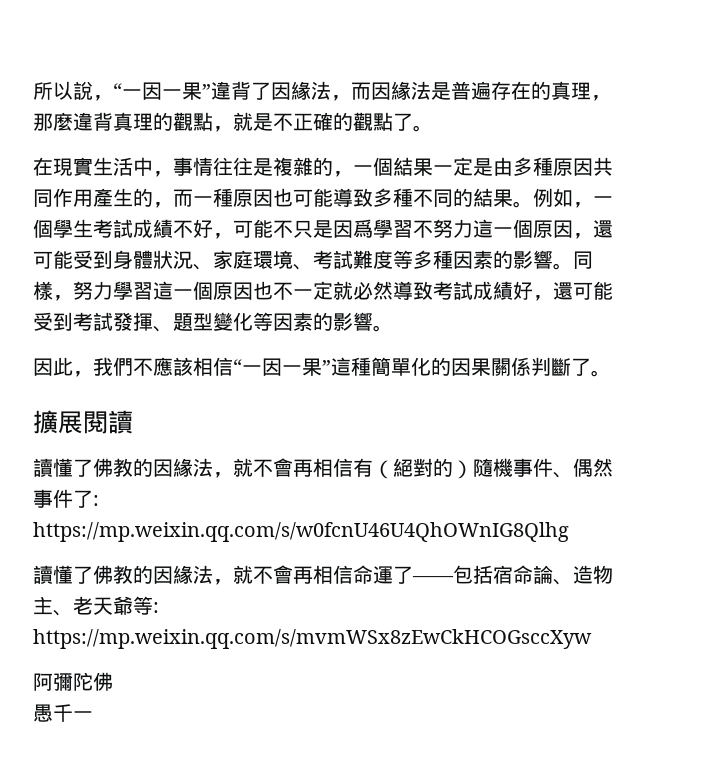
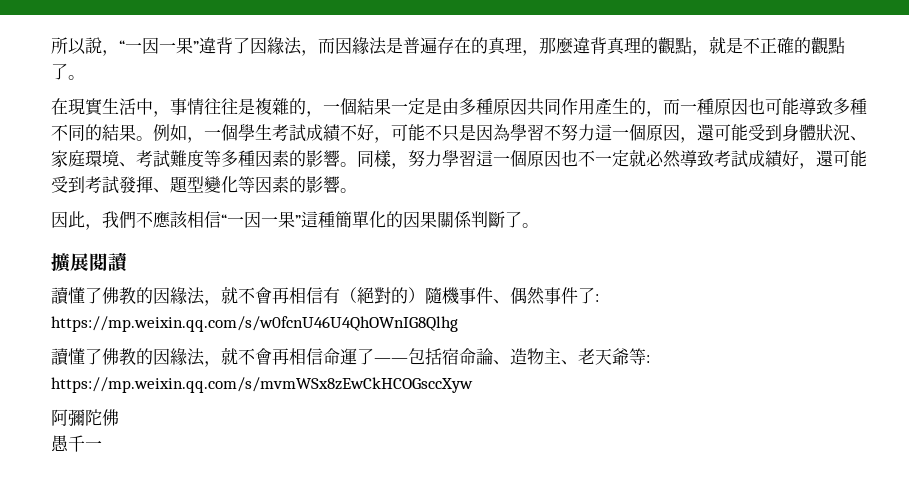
[353,219,373,238] 爲 -> [493,124,510,141] 為

